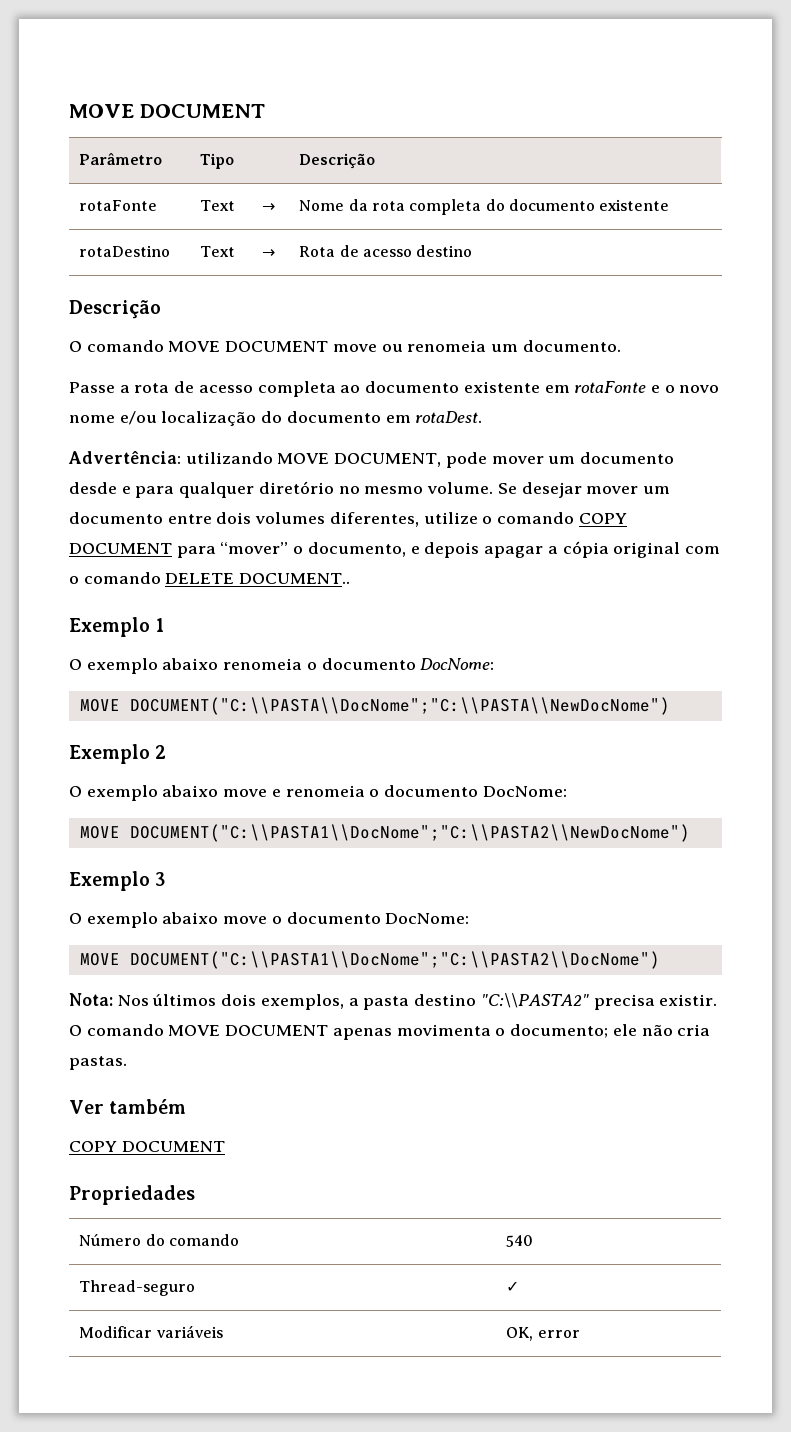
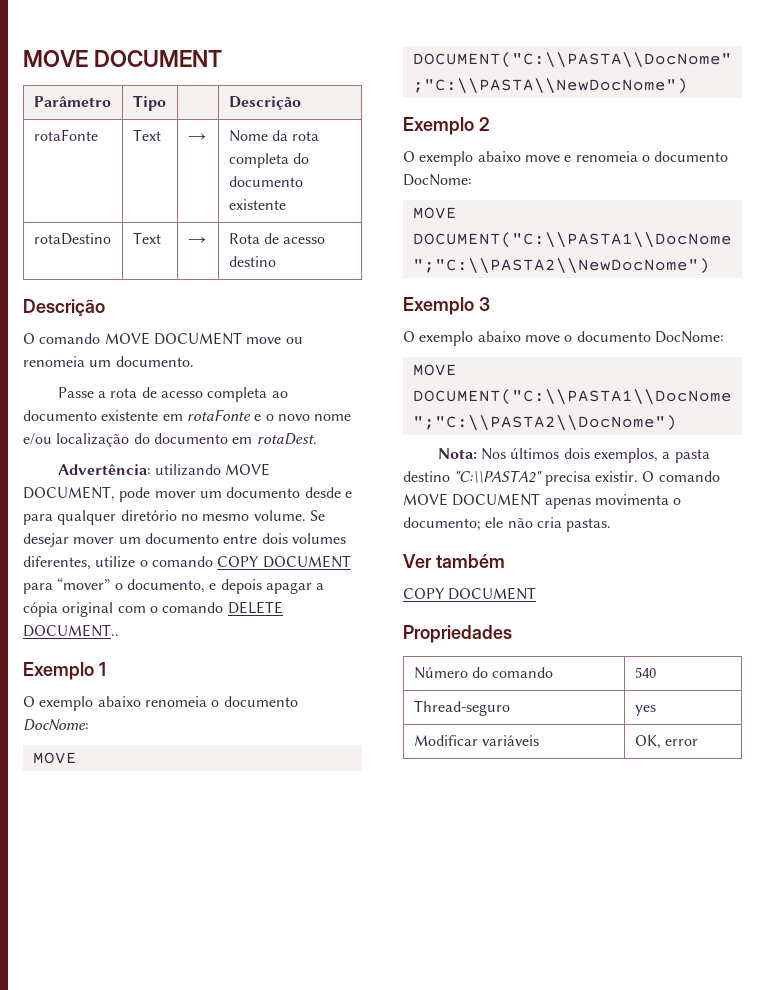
[506,1281,520,1292] ✓ -> [634,705,656,716] yes

